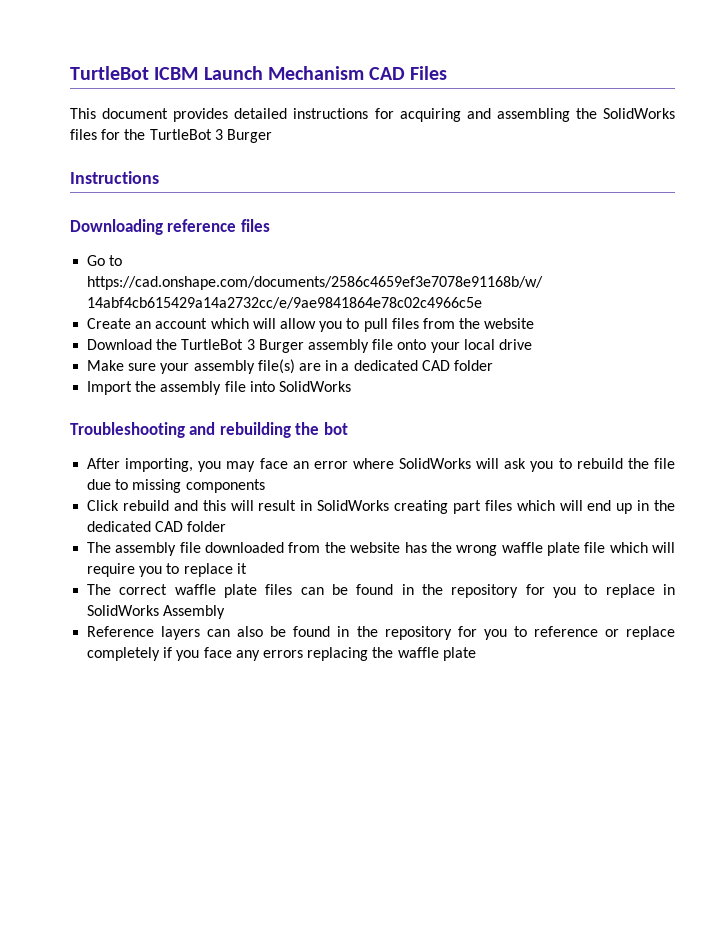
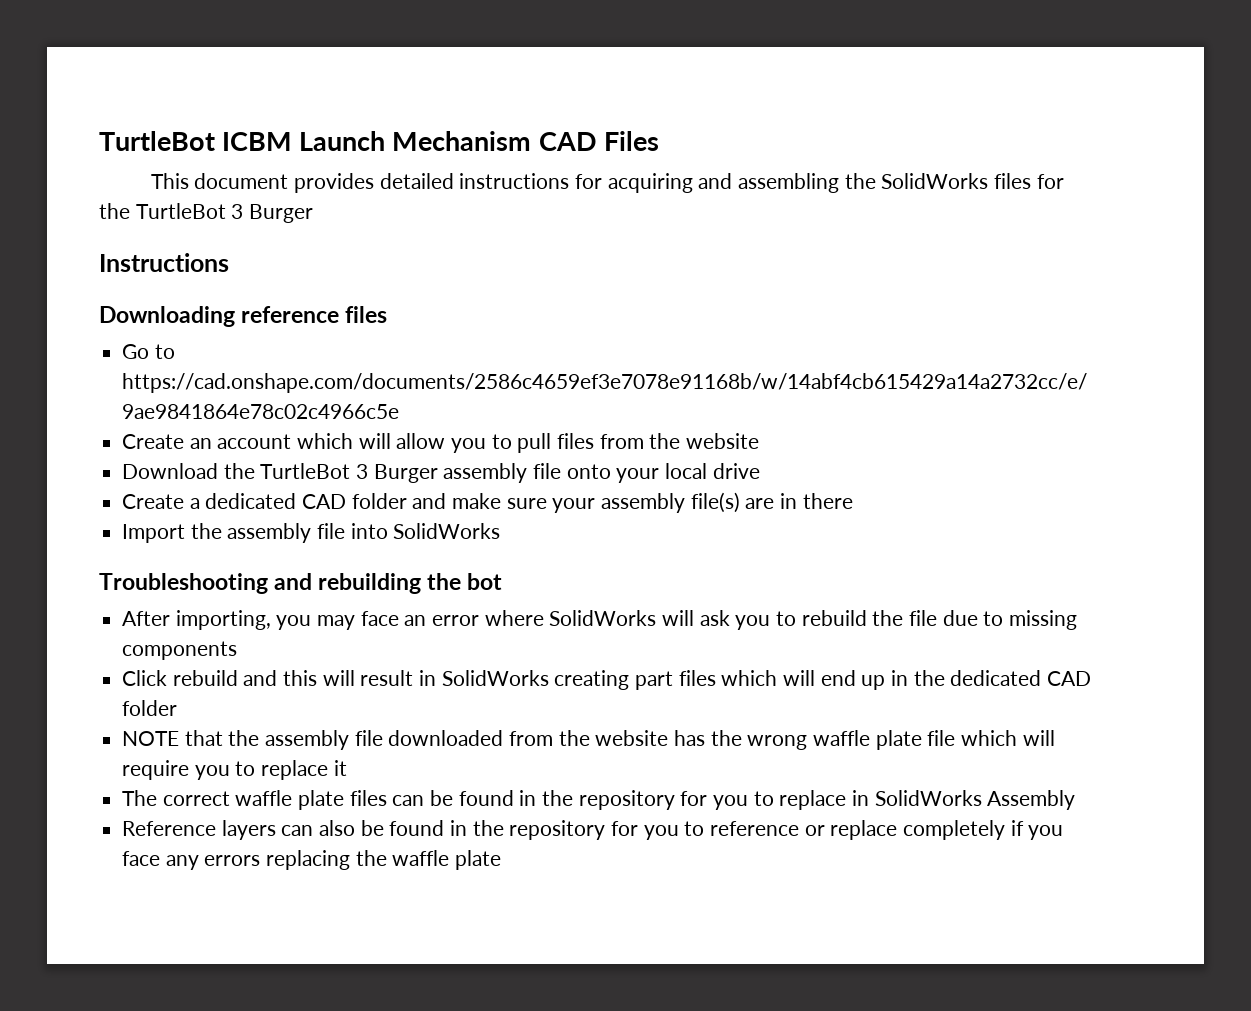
[87,360,125,371] Make -> [122,493,502,509] Create a dedicated CAD folder and make
[341,360,493,371] a dedicated CAD folder -> [802,493,853,509] there
[87,542,112,553] The -> [122,730,260,746] NOTE that the

